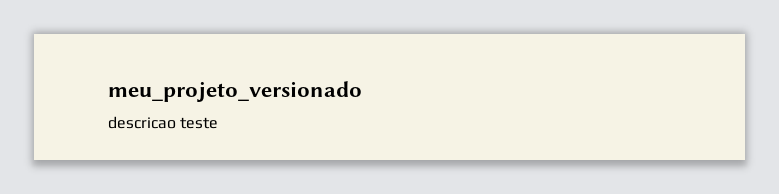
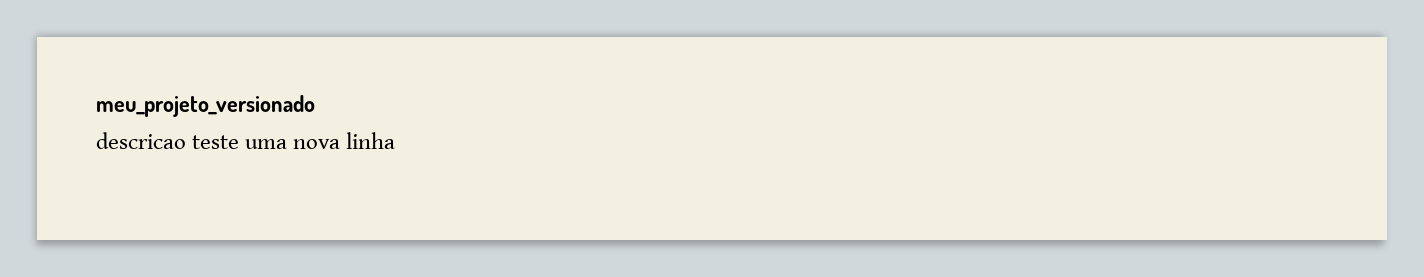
(219, 123) none -> [245,132,396,149] uma nova linha

